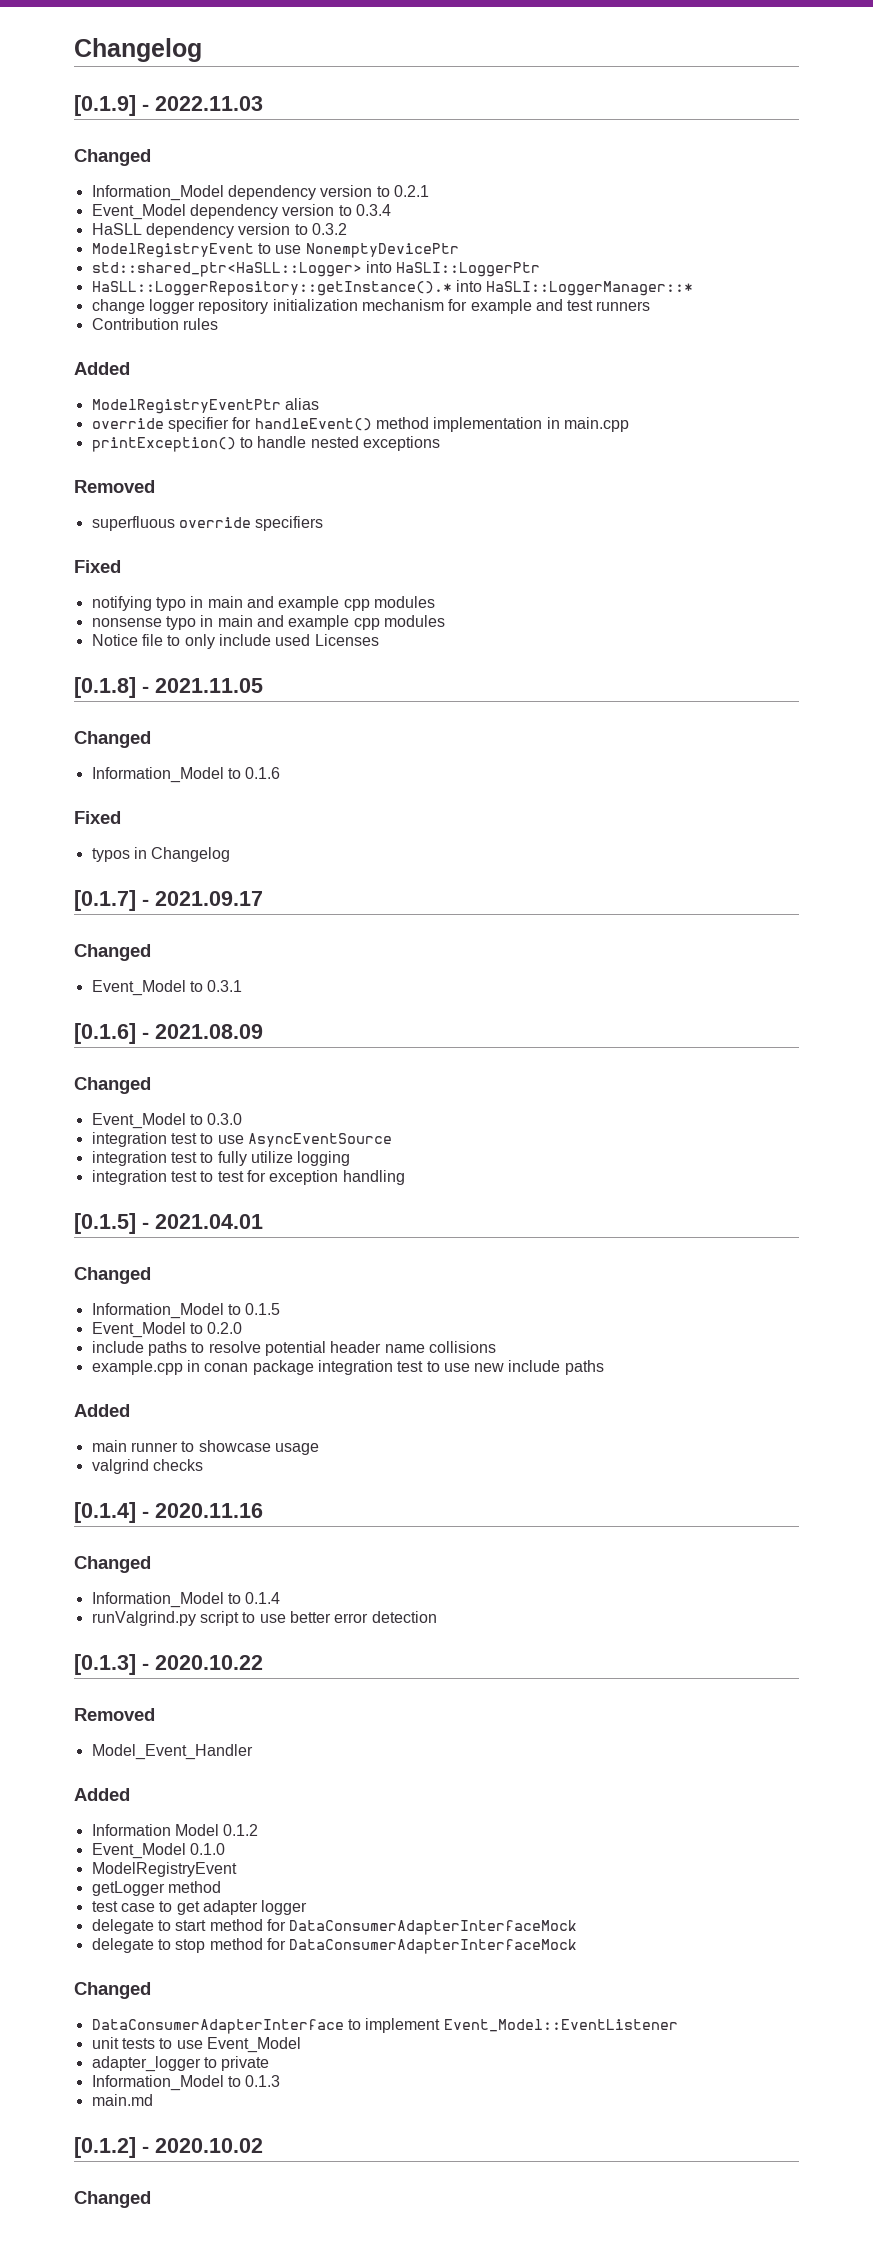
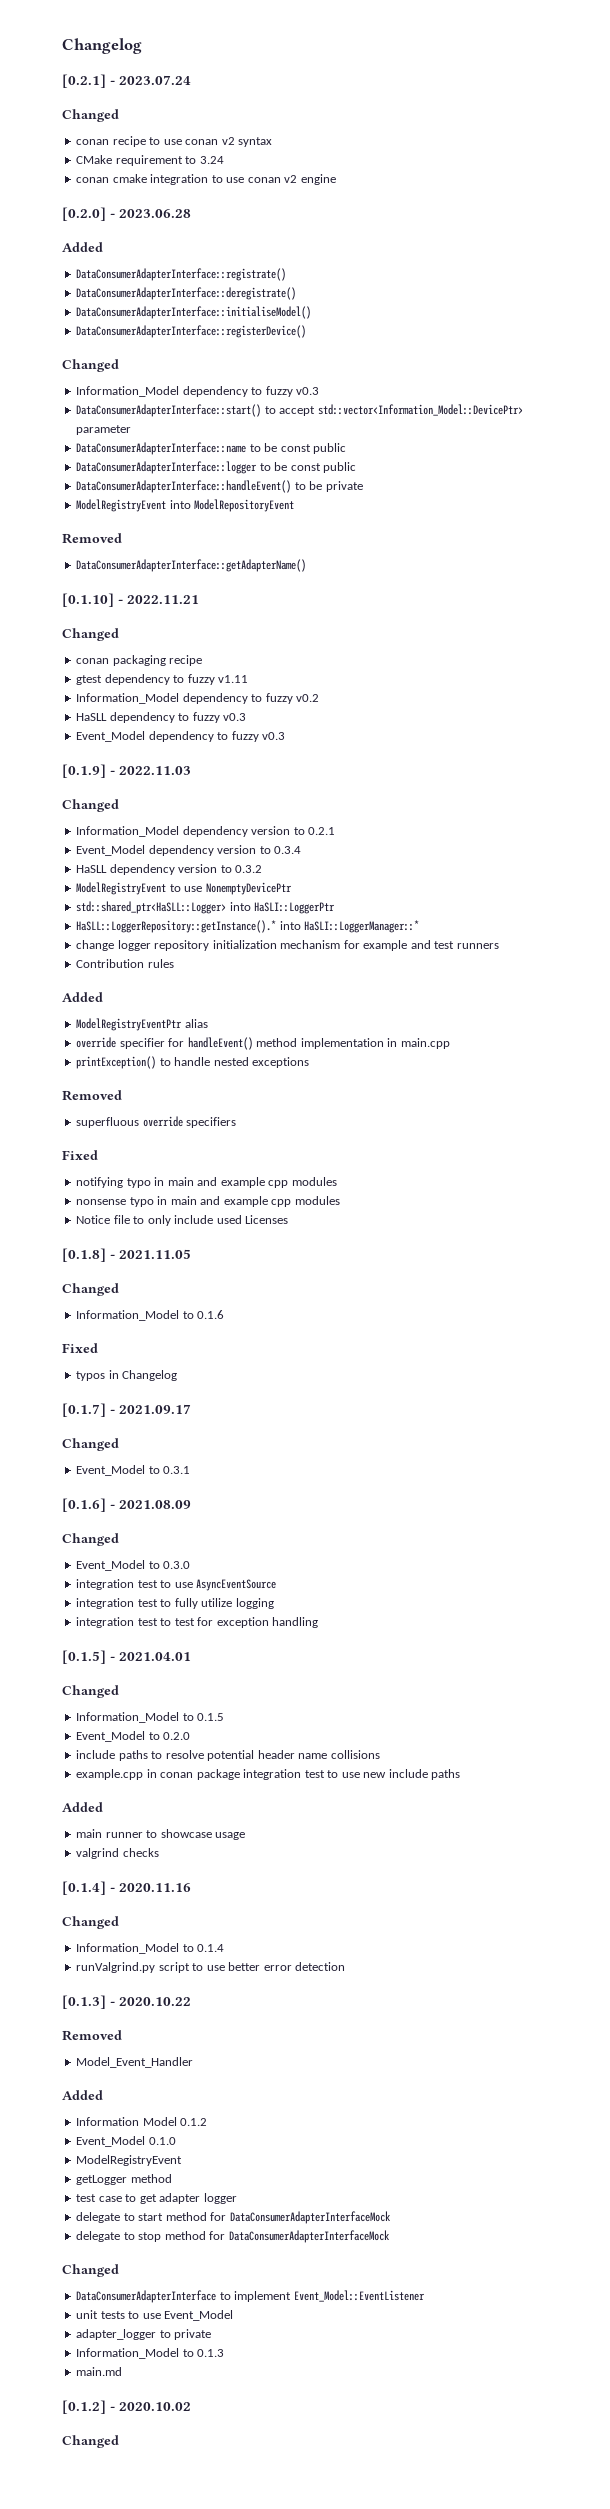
[74,38,202,62] Changelog -> [62,38,142,54] [62,74,192,88] [62,109,119,122] [76,136,273,147] [76,155,224,166] [76,174,336,185] [62,207,192,221] [62,242,103,252] [76,268,287,281] [76,287,297,300] [76,306,312,319] [76,325,307,338] [62,359,119,372] [76,386,320,397] [76,404,523,417] [76,425,132,435] [76,442,347,455] [76,461,357,474] [76,480,363,493] [76,499,295,512] [62,533,122,544] [76,559,307,572] [62,593,200,607] [62,628,119,641] [76,655,203,666] [76,674,249,685] [76,693,320,704] [76,712,247,723] [76,731,286,742] Changelog // [0.2.1] - 2023.07.24 // Changed // conan recipe to use conan v2 syntax // CMake requirement to 3.24 // conan cmake integration to use conan v2 engine // [0.2.0] - 2023.06.28 // Added // DataConsumerAdapterInterface::registrate() // DataConsumerAdapterInterface::deregistrate() // DataConsumerAdapterInterface::initialiseModel() // DataConsumerAdapterInterface::registerDevice() // Changed // Information_Model dependency to fuzzy v0.3 // DataConsumerAdapterInterface::start() to accept std::vector<Information_Model::DevicePtr> parameter // DataConsumerAdapterInterface::name to be const public // DataConsumerAdapterInterface::logger to be const public // DataConsumerAdapterInterface::handleEvent() to be private // ModelRegistryEvent into ModelRepositoryEvent // Removed // DataConsumerAdapterInterface::getAdapterName() // [0.1.10] - 2022.11.21 // Changed // conan packaging recipe // gtest dependency to fuzzy v1.11 // Information_Model dependency to fuzzy v0.2 // HaSLL dependency to fuzzy v0.3 // Event_Model dependency to fuzzy v0.3

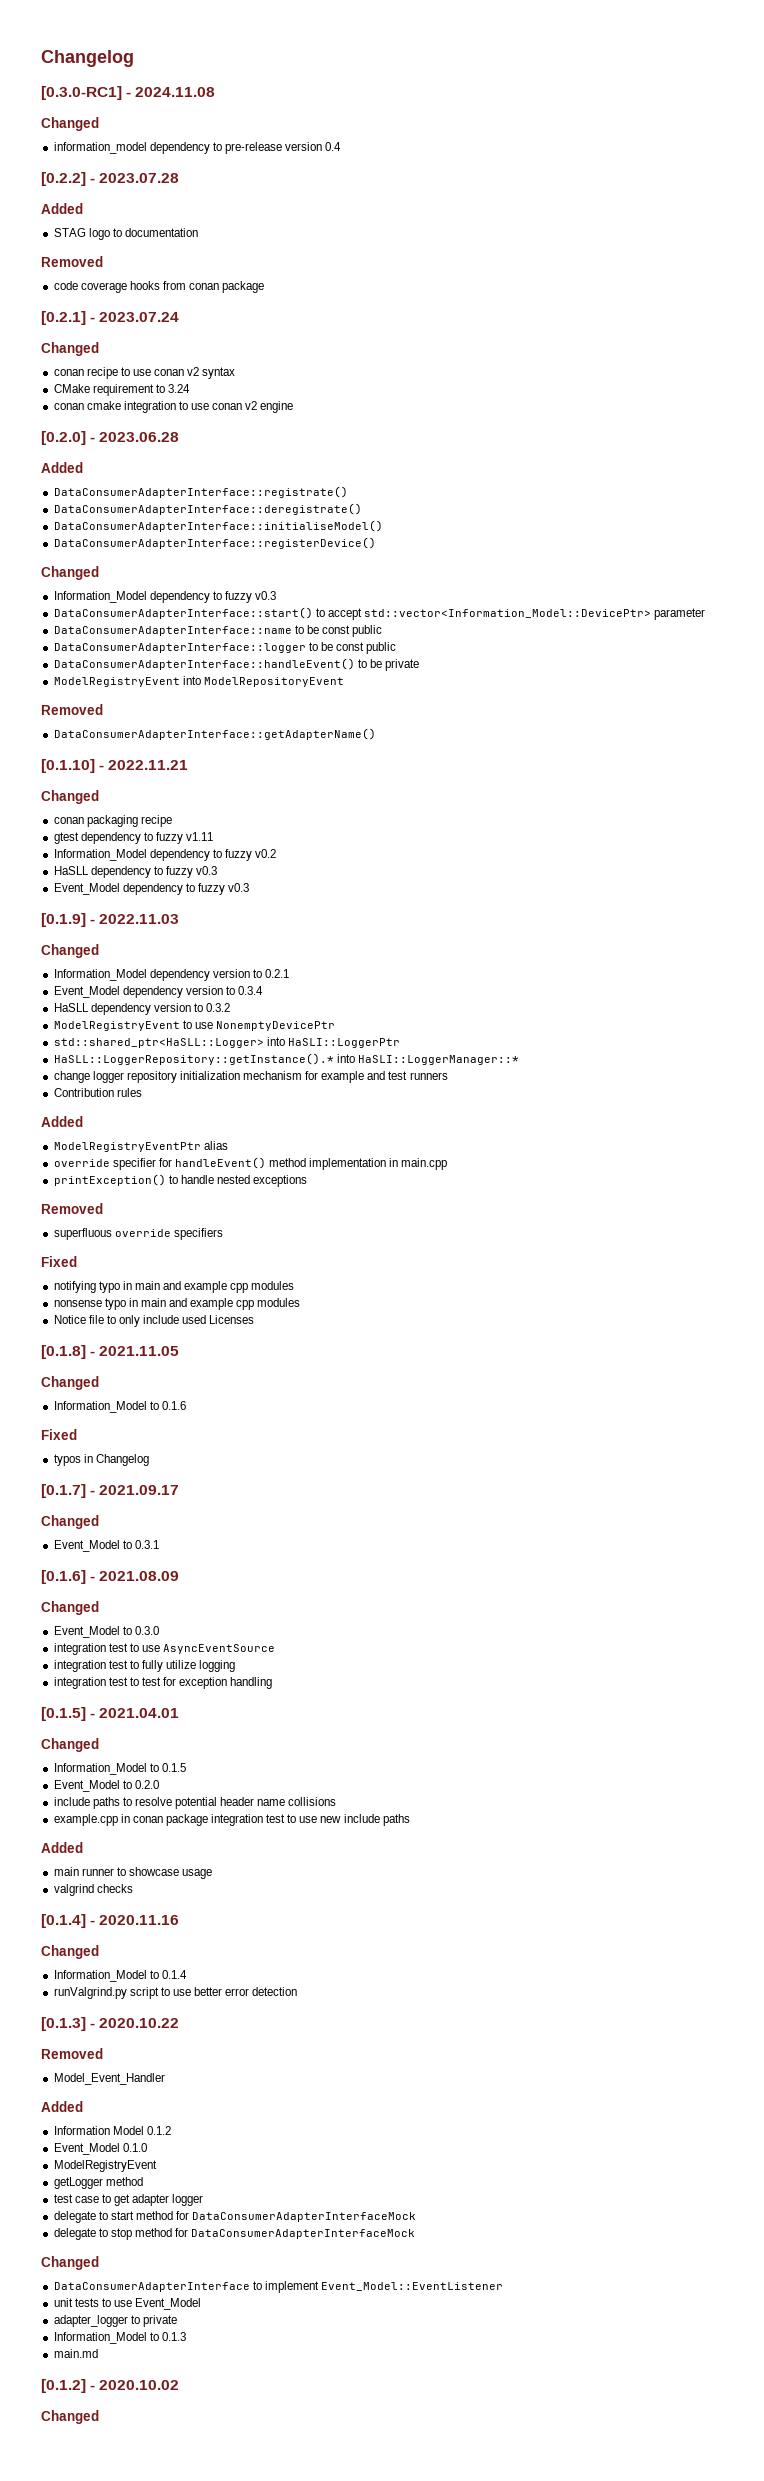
[62,38,142,54] Changelog -> [41,50,134,67] [41,86,216,100] [41,117,99,131] [53,142,342,154] [41,172,180,186] [41,203,83,214] [53,228,198,240] [41,256,103,267] [53,281,265,293] Changelog // [0.3.0-RC1] - 2024.11.08 // Changed // information_model dependency to pre-release version 0.4 // [0.2.2] - 2023.07.28 // Added // STAG logo to documentation // Removed // code coverage hooks from conan package

